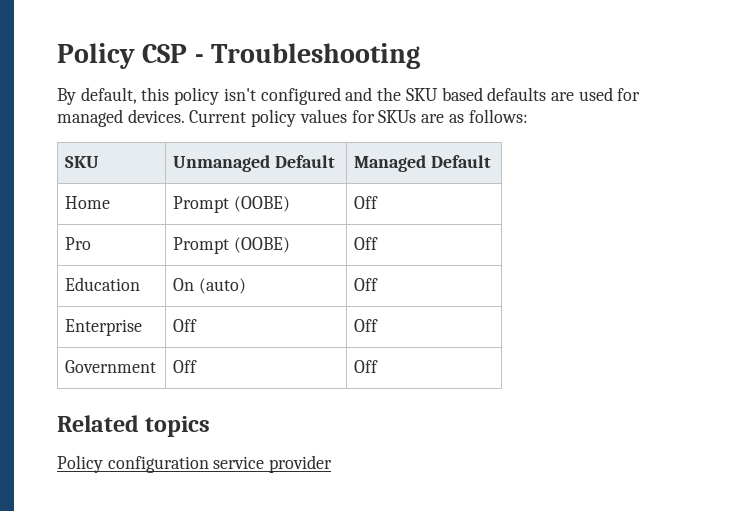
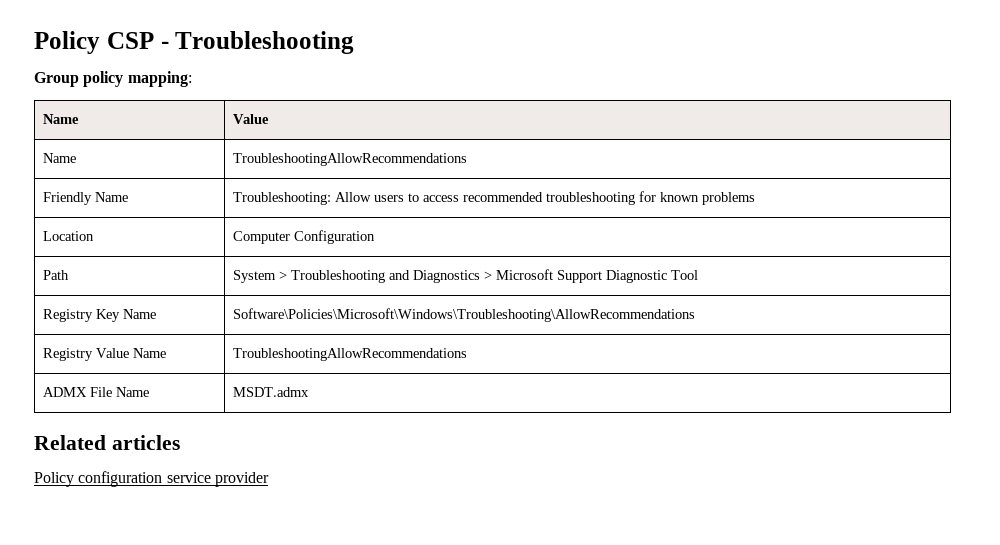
[57,87,641,105] [57,109,528,127] [65,156,100,168] [173,155,336,172] [354,155,492,172] [65,196,111,209] [173,196,291,213] [354,196,379,209] [65,237,92,250] [173,237,291,254] [354,237,379,250] [65,277,141,291] [173,278,247,294] [354,278,379,291] [65,319,143,336] [173,319,198,332] [354,319,379,332] [65,360,157,373] [173,360,198,373] [354,360,379,373] By default, this policy isn't configured and the SKU based defaults are used for managed devices. Current policy values for SKUs are as follows: // SKU | Unmanaged Default | Managed Default // Home | Prompt (OOBE) | Off // Pro | Prompt (OOBE) | Off // Education | On (auto) | Off // Enterprise | Off | Off // Government | Off | Off -> [34,71,192,87] [43,114,80,124] [233,114,270,124] [43,153,77,163] [233,153,468,166] [43,192,129,205] [233,191,756,205] [43,231,95,241] [233,230,376,244] [43,270,70,280] [233,269,699,283] [43,309,157,322] [233,308,696,322] [43,348,167,361] [233,348,468,361] [43,387,150,397] [233,387,310,397] Group policy mapping: // Name | Value // Name | TroubleshootingAllowRecommendations // Friendly Name | Troubleshooting: Allow users to access recommended troubleshooting for known problems // Location | Computer Configuration // Path | System > Troubleshooting and Diagnostics > Microsoft Support Diagnostic Tool // Registry Key Name | Software\Policies\Microsoft\Windows\Troubleshooting\AllowRecommendations // Registry Value Name | TroubleshootingAllowRecommendations // ADMX File Name | MSDT.admx
[145,416,211,437] topics -> [111,435,180,450] articles

